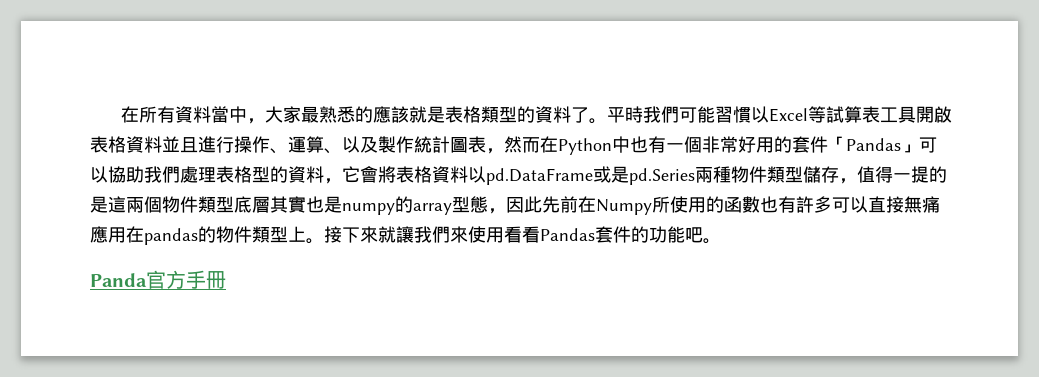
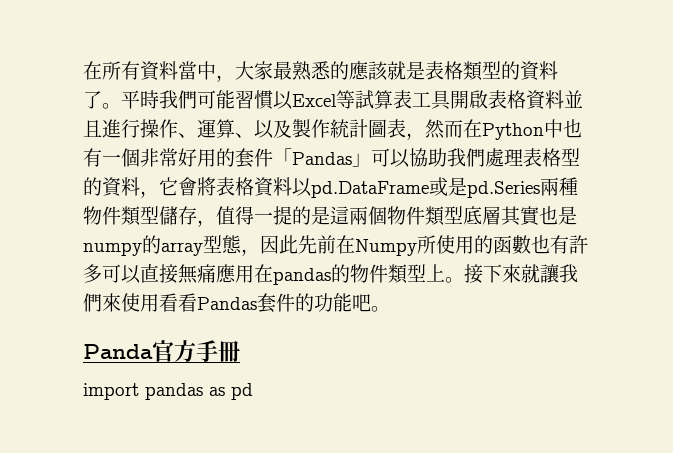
(226, 280) none -> [83,383,253,400] // import pandas as pd

